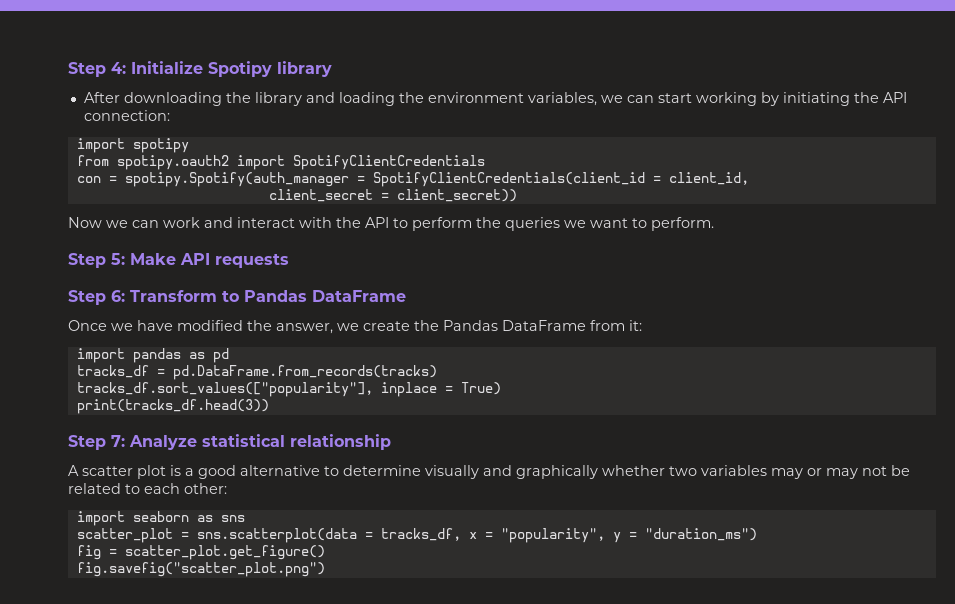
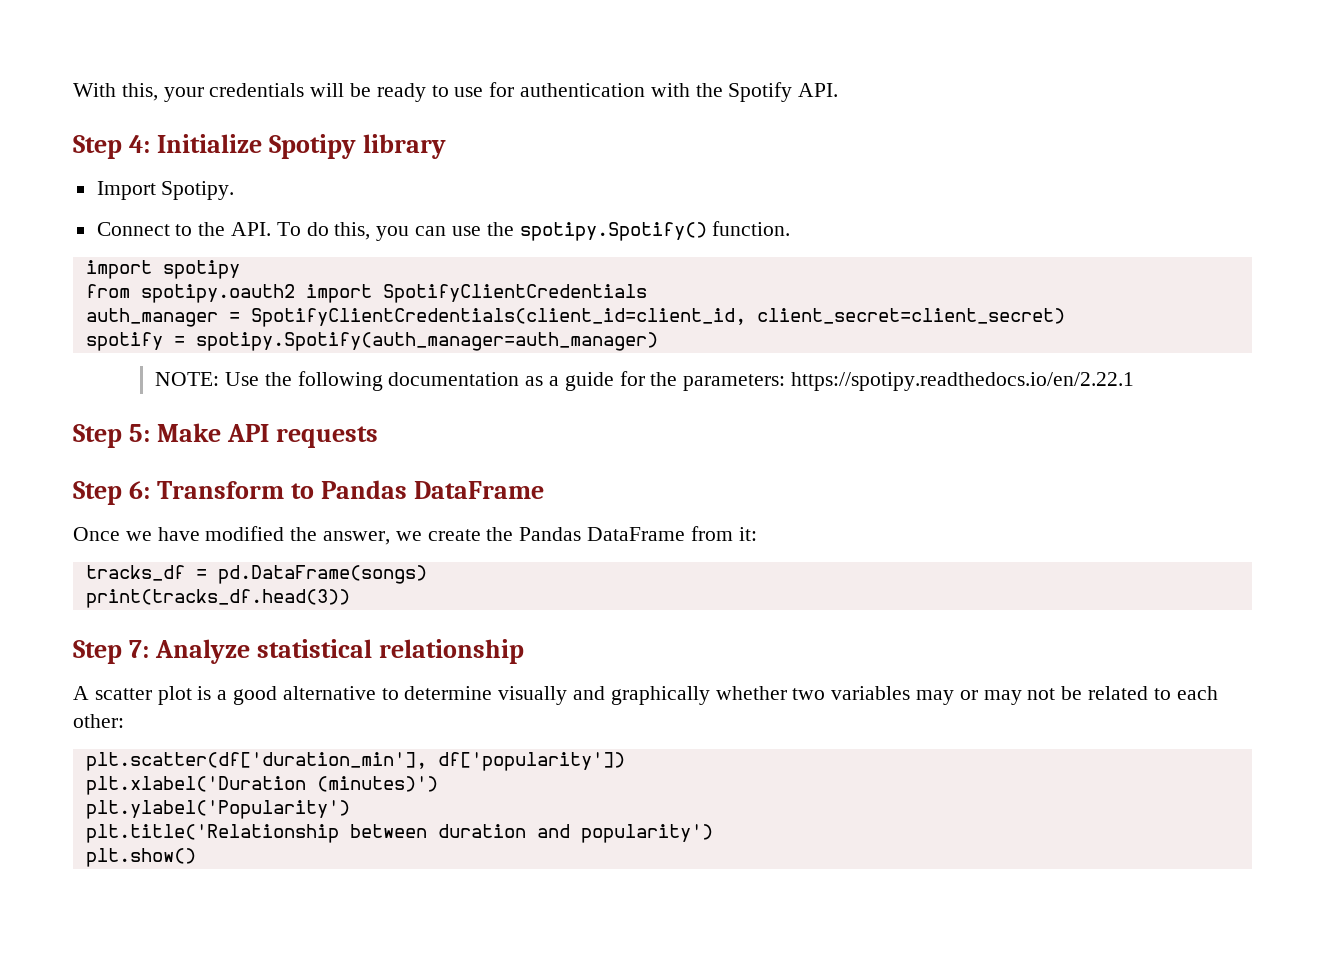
(68, 69) none -> [73,82,839,102] With this, your credentials will be ready to use for authentication with the Spotify API. //
[83,92,907,106] [83,110,170,121] After downloading the library and loading the environment variables, we can start working by initiating the API connection: -> [96,181,235,200] [96,221,791,241] Import Spotipy. // Connect to the API. To do this, you can use the spotipy.Spotify() function.
[76,172,749,187] [268,189,517,202] [68,217,714,231] con = spotipy.Spotify(auth_manager = SpotifyClientCredentials(client_id = client_id, // client_secret = client_secret)) // Now we can work and interact with the API to perform the queries we want to perform. -> [85,308,1065,327] [85,332,658,351] [155,371,1134,391] auth_manager = SpotifyClientCredentials(client_id=client_id, client_secret=client_secret) // spotify = spotipy.Spotify(auth_manager=auth_manager) // NOTE: Use the following documentation as a guide for the parameters: https://spotipy.readthedocs.io/en/2.22.1
[76,348,229,363] [76,365,437,380] [76,382,501,397] import pandas as pd // tracks_df = pd.DataFrame.from_records(tracks) // tracks_df.sort_values(["popularity"], inplace = True) -> [85,565,427,584] tracks_df = pd.DataFrame(songs)
[76,511,245,526] [76,528,757,543] [76,545,325,560] [76,562,325,577] import seaborn as sns // scatter_plot = sns.scatterplot(data = tracks_df, x = "popularity", y = "duration_ms") // fig = scatter_plot.get_figure() // fig.savefig("scatter_plot.png") -> [85,752,625,771] [85,776,438,795] [85,800,350,819] [85,824,713,843] [85,848,196,867] plt.scatter(df['duration_min'], df['popularity']) // plt.xlabel('Duration (minutes)') // plt.ylabel('Popularity') // plt.title('Relationship between duration and popularity') // plt.show()

